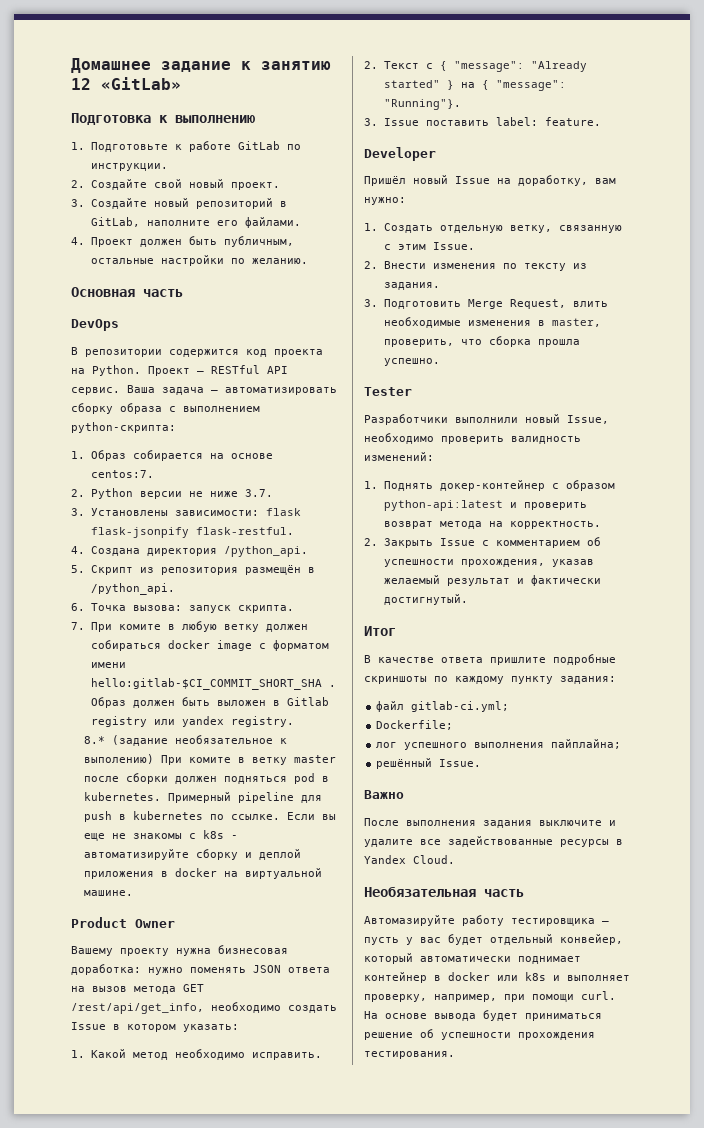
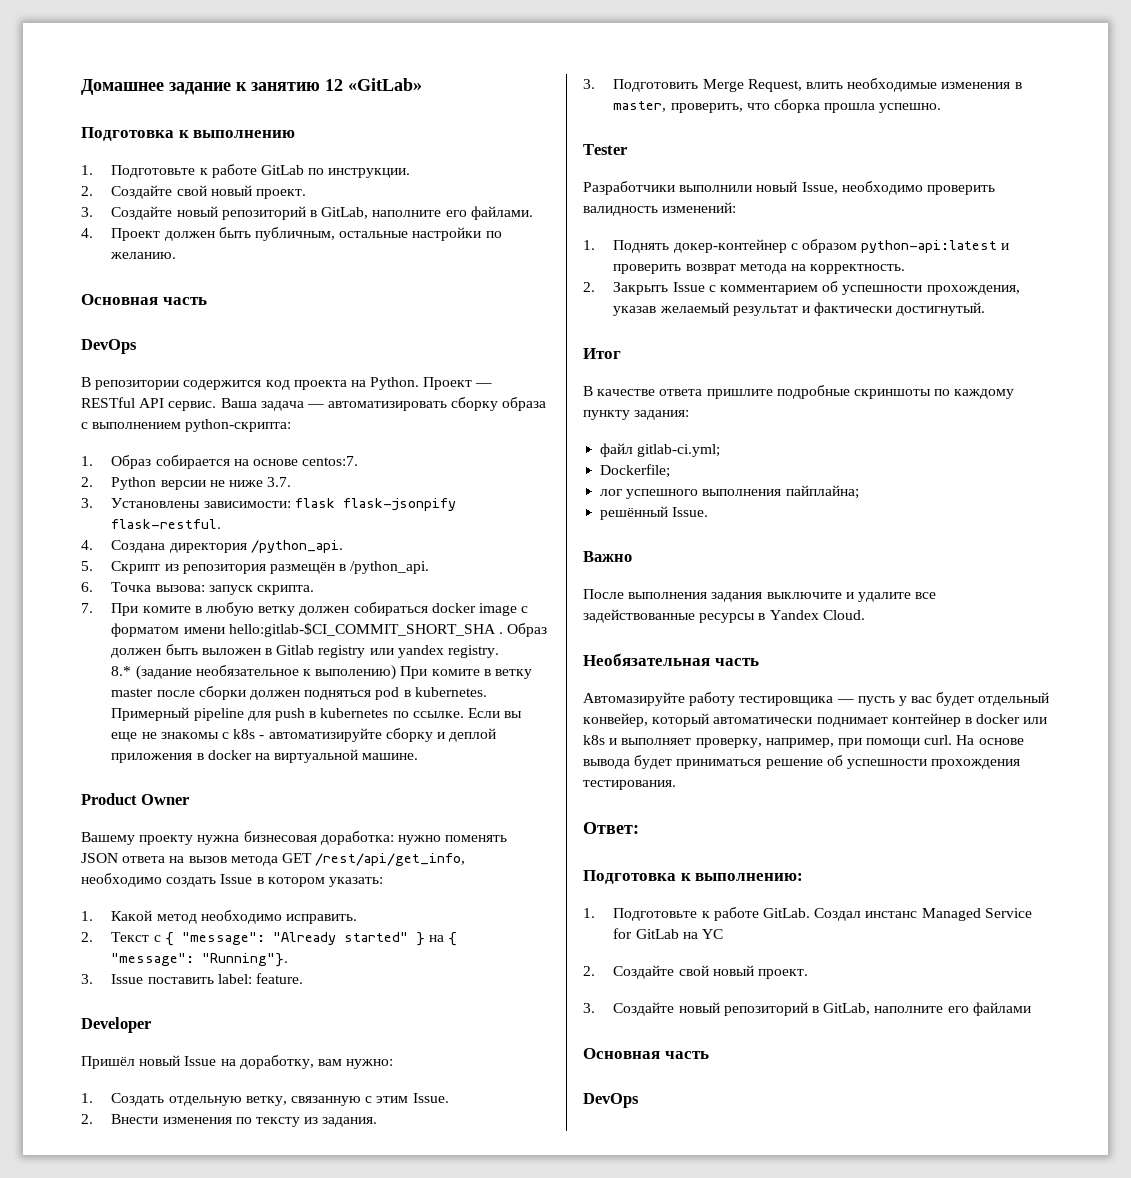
(455, 1055) none -> [583,822,639,834] [583,870,804,884] [583,907,1032,921] [613,928,723,939] [583,965,808,979] [583,1002,1031,1016] [583,1048,709,1059] [583,1093,639,1108] // Ответ: // Подготовка к выполнению: // 1. Подготовьте к работе GitLab. Создал инстанс Managed Service for GitLab на YC // 2. Создайте свой новый проект. // 3. Создайте новый репозиторий в GitLab, наполните его файлами // Основная часть // DevOps

